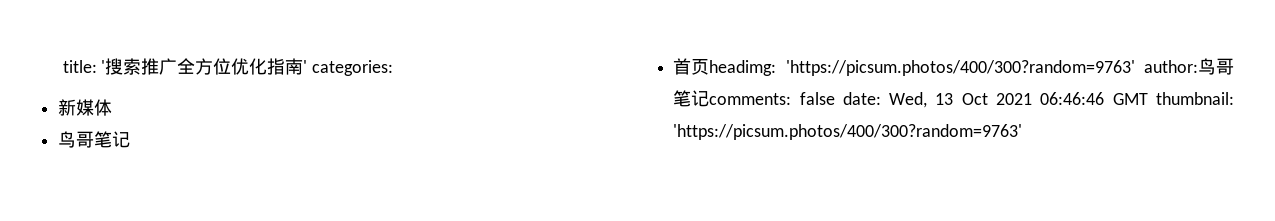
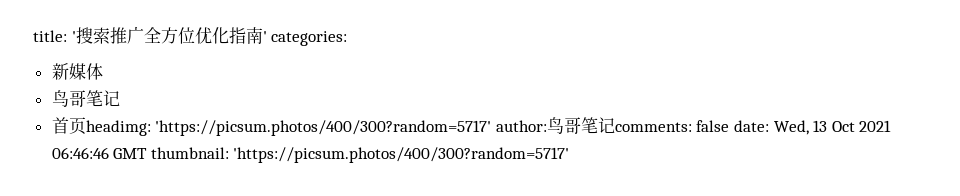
[785,60,1135,76] 'https://picsum.photos/400/300?random=9763' -> [155,120,492,136] 'https://picsum.photos/400/300?random=5717'
[673,124,1023,140] 'https://picsum.photos/400/300?random=9763' -> [233,147,570,163] 'https://picsum.photos/400/300?random=5717'

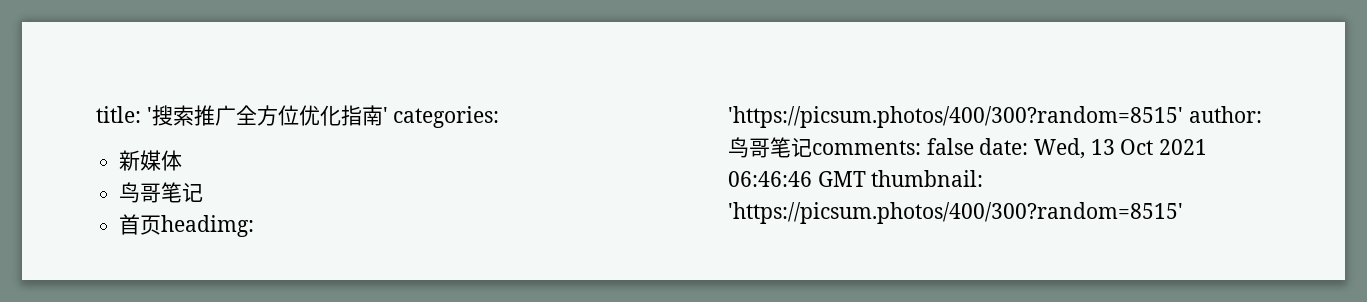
[155,120,492,136] 'https://picsum.photos/400/300?random=5717' -> [728,106,1184,128] 'https://picsum.photos/400/300?random=8515'
[233,147,570,163] 'https://picsum.photos/400/300?random=5717' -> [728,202,1184,224] 'https://picsum.photos/400/300?random=8515'

